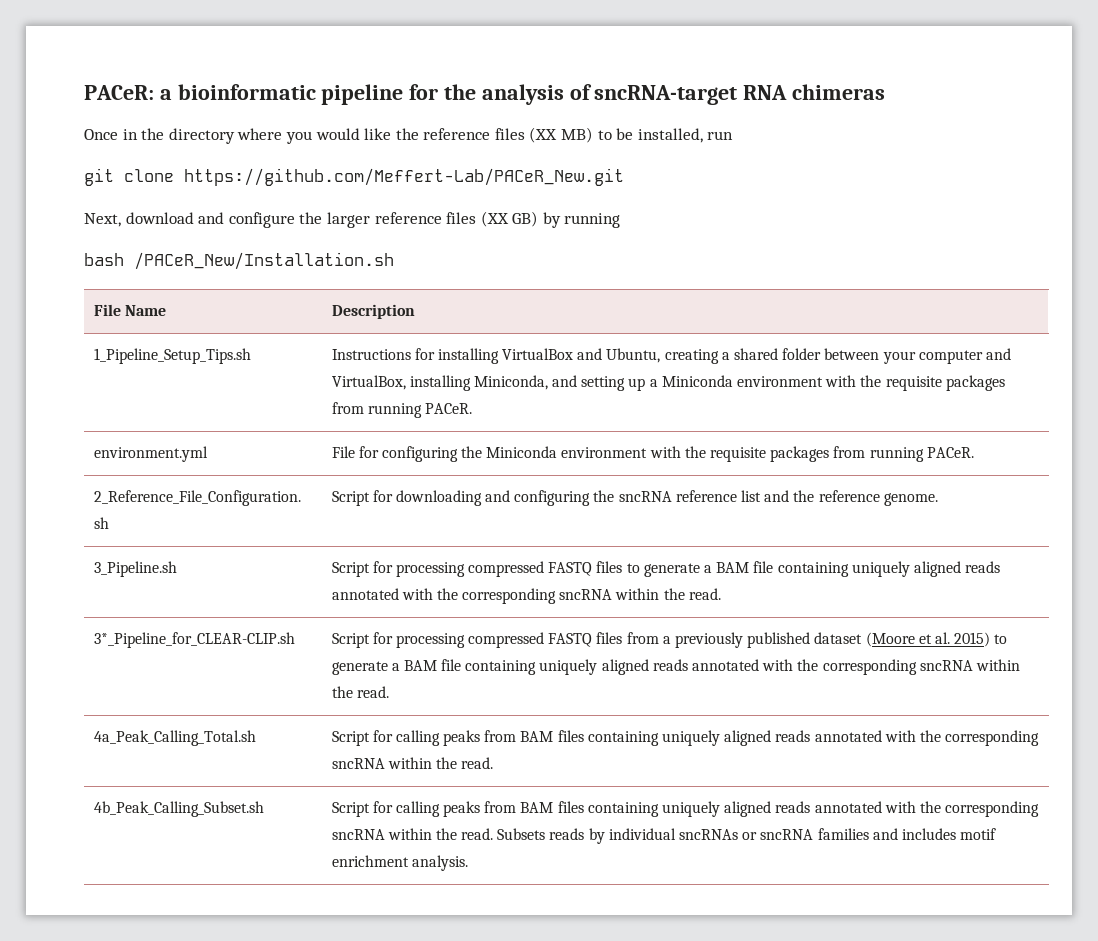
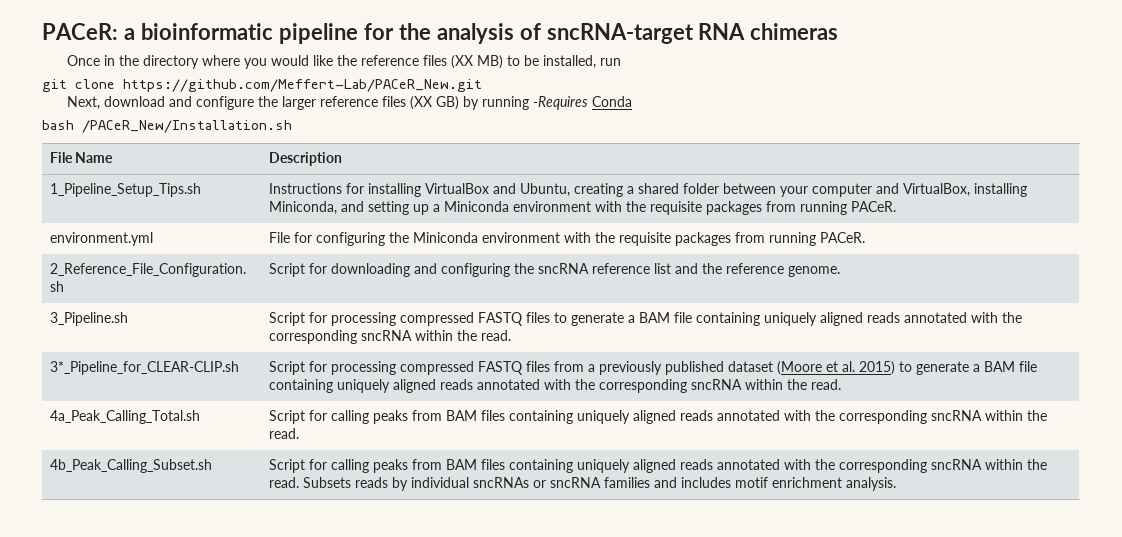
(621, 220) none -> [532,96,632,110] -Requires Conda

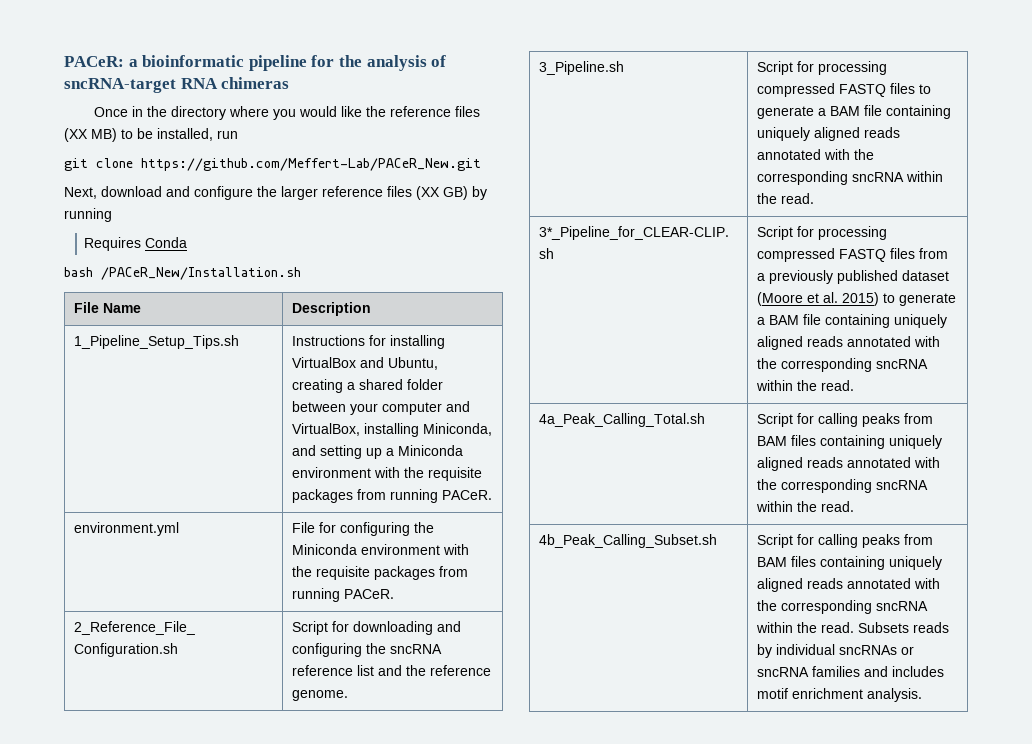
[532,96,588,110] -Requires -> [84,237,142,251] // Requires

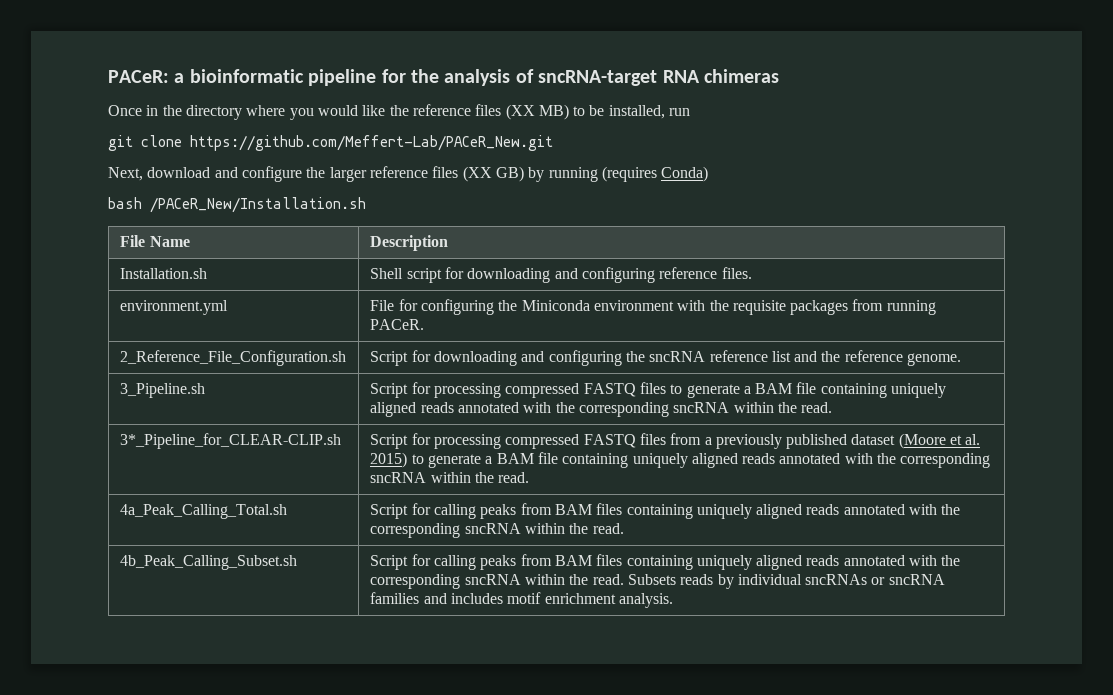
[84,237,188,251] // Requires Conda -> [601,166,709,182] (requires Conda)
[74,335,240,349] [292,335,446,349] [292,357,439,370] [292,379,444,393] [292,401,471,415] [292,423,493,437] [292,445,464,459] [292,467,483,481] [292,489,493,503] 1_Pipeline_Setup_Tips.sh | Instructions for installing VirtualBox and Ubuntu, creating a shared folder between your computer and VirtualBox, installing Miniconda, and setting up a Miniconda environment with the requisite packages from running PACeR. -> [120,268,208,279] [370,267,752,283] Installation.sh | Shell script for downloading and configuring reference files.

